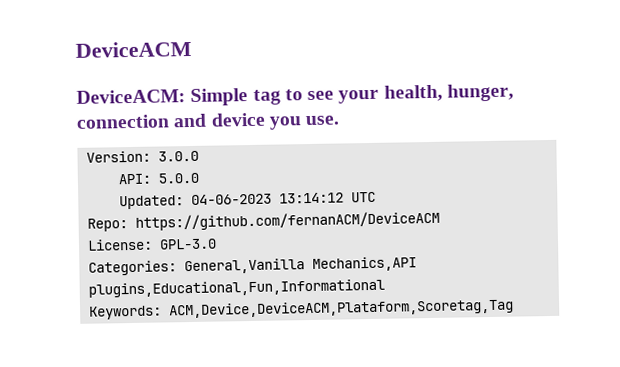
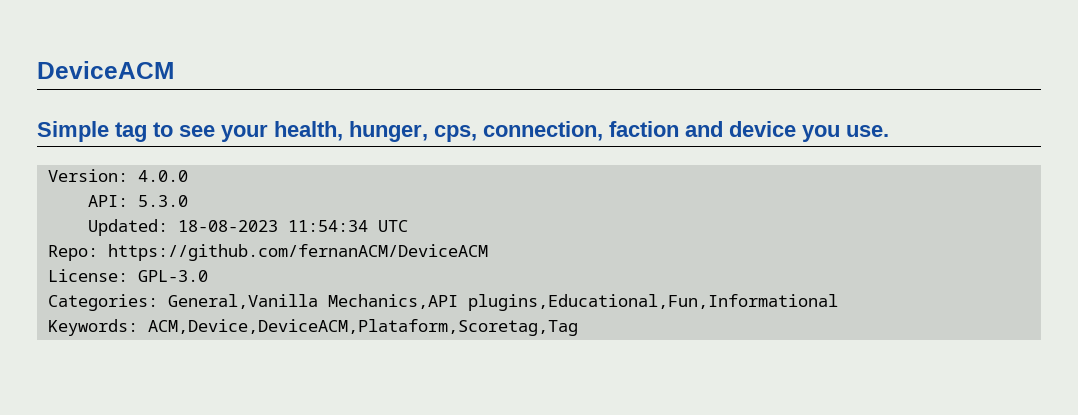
[76,89,186,104] DeviceACM: -> (174, 70) none
[76,114,170,129] connection -> [434,121,679,142] cps, connection, faction
[158,150,200,162] 3.0.0 -> [137,170,188,182] 4.0.0
[158,172,200,184] 5.0.0 -> [137,195,188,207] 5.3.0
[191,192,345,205] 04-06-2023 13:14:12 -> [177,220,368,232] 18-08-2023 11:54:34

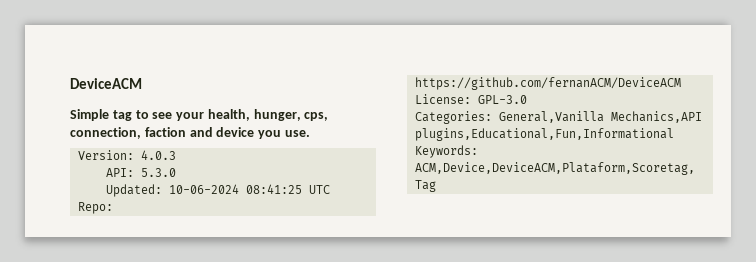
[137,170,188,182] 4.0.0 -> [140,150,176,160] 4.0.3
[177,220,368,232] 18-08-2023 11:54:34 -> [168,184,302,194] 10-06-2024 08:41:25

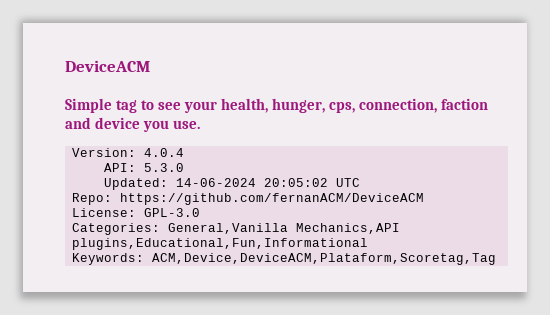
[140,150,176,160] 4.0.3 -> [144,148,185,157] 4.0.4
[168,184,302,194] 10-06-2024 08:41:25 -> [176,178,329,187] 14-06-2024 20:05:02

